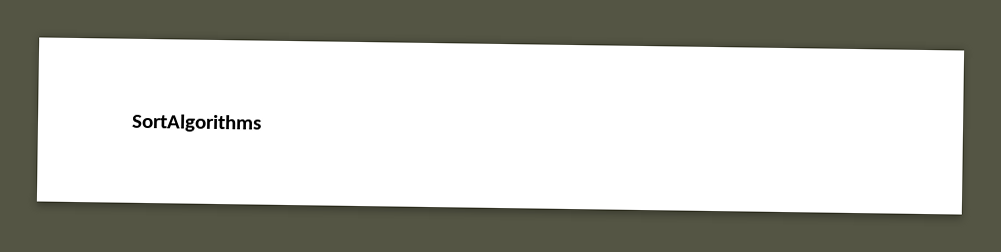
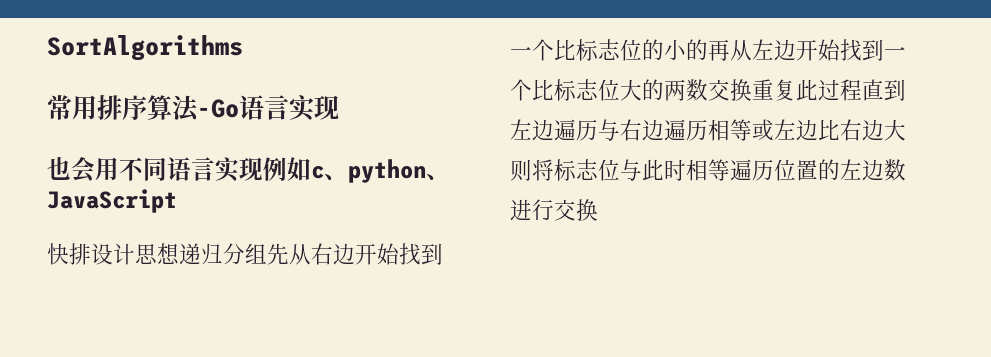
(262, 123) none -> [47,95,339,122] [47,157,450,183] [47,189,177,213] [47,243,443,265] [510,39,906,61] [510,79,906,101] [510,119,906,141] [510,159,906,181] [510,199,598,221] // 常用排序算法-Go语言实现 // 也会用不同语言实现例如c、python、JavaScript // 快排设计思想递归分组先从右边开始找到一个比标志位的小的再从左边开始找到一个比标志位大的两数交换重复此过程直到左边遍历与右边遍历相等或左边比右边大则将标志位与此时相等遍历位置的左边数进行交换

